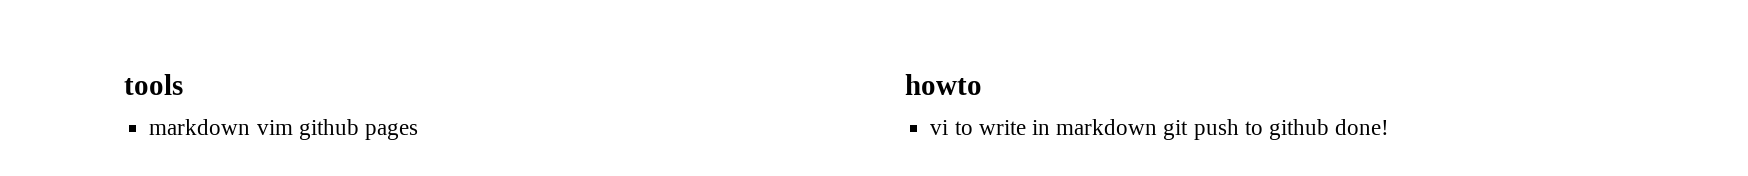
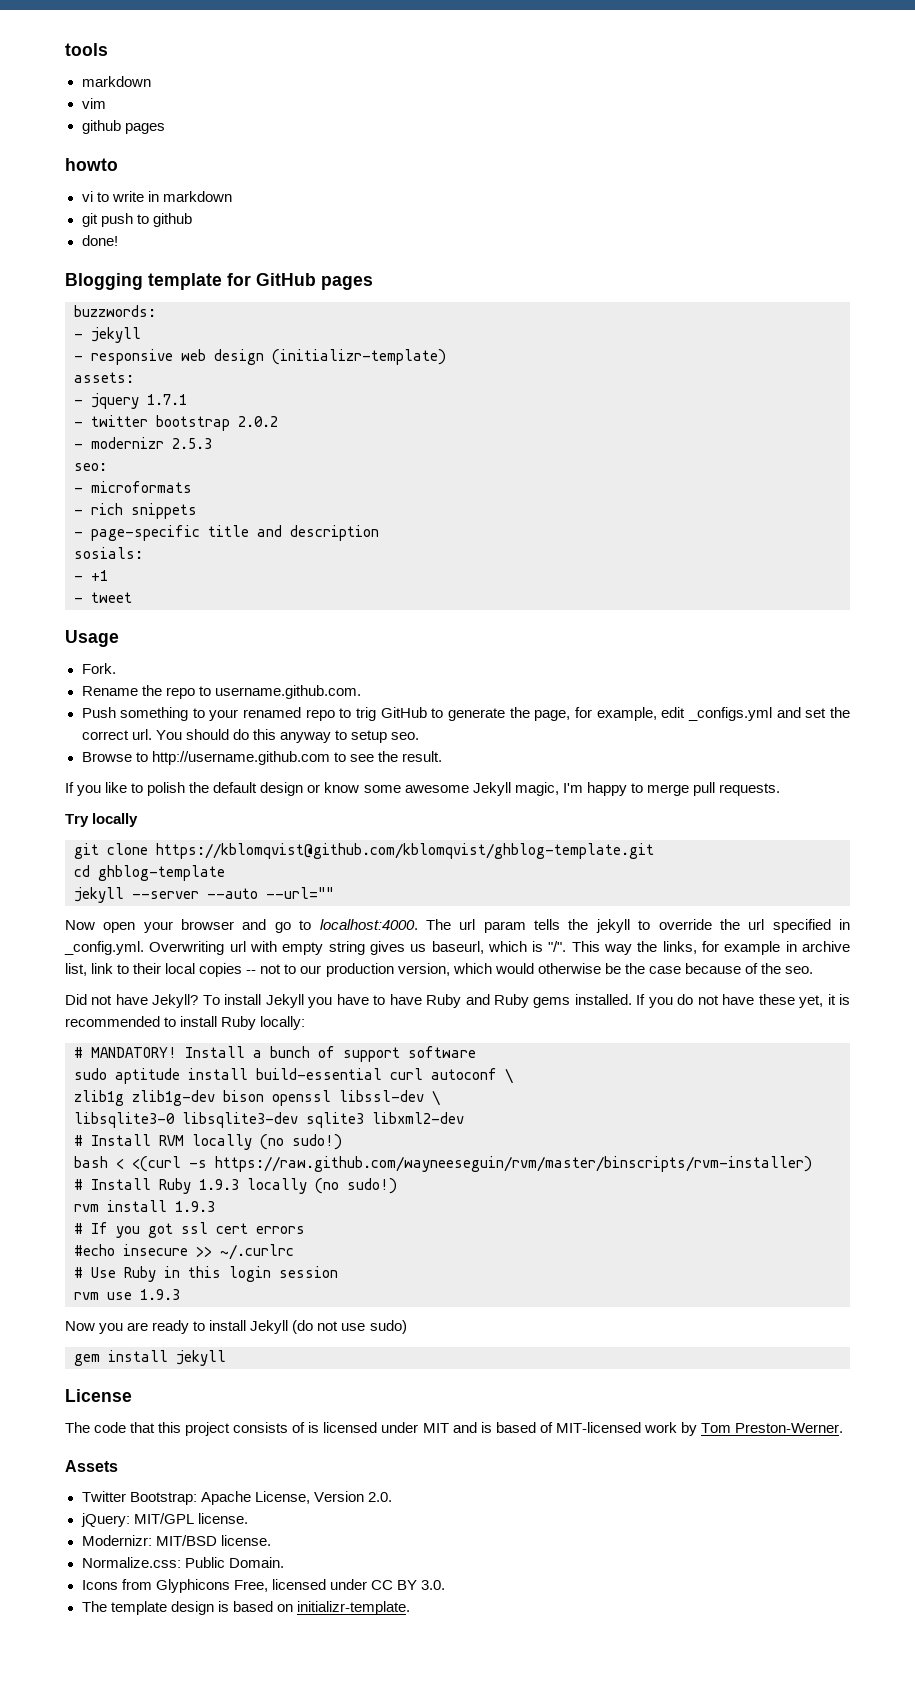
(251, 127) none -> (151, 81) //
(293, 127) none -> (106, 103) //
(1158, 127) none -> (232, 196) //
(1329, 129) none -> (192, 220) //
(1390, 127) none -> [65,273,373,290] [74,305,156,317] [74,327,141,343] [74,349,446,365] [74,372,134,383] [74,393,187,409] [74,415,278,431] [74,437,212,449] [74,463,107,471] [74,481,192,493] [74,503,197,519] [74,525,379,541] [74,547,143,559] [74,570,108,581] [74,592,132,603] [65,630,119,647] [81,663,116,674] [81,685,361,699] [81,707,850,721] [81,729,419,743] [81,751,442,765] [65,782,780,796] [65,813,139,827] [74,843,654,859] [74,865,225,881] [74,887,334,903] [65,919,850,933] [64,941,850,955] [65,963,814,977] [65,994,851,1008] [65,1016,306,1030] [74,1046,476,1062] [74,1068,513,1084] [74,1090,440,1106] [74,1112,464,1128] [74,1134,342,1150] [74,1156,812,1172] [74,1178,397,1194] [74,1200,215,1212] [74,1222,305,1238] [74,1244,294,1260] [74,1266,338,1282] [74,1289,180,1300] [65,1320,407,1334] [74,1350,226,1366] [65,1389,132,1402] [65,1422,843,1436] [65,1460,118,1472] [81,1491,392,1505] [80,1513,248,1527] [81,1535,271,1546] [81,1557,284,1568] [81,1579,445,1593] [81,1601,410,1615] // Blogging template for GitHub pages // buzzwords: // - jekyll // - responsive web design (initializr-template) // assets: // - jquery 1.7.1 // - twitter bootstrap 2.0.2 // - modernizr 2.5.3 // seo: // - microformats // - rich snippets // - page-specific title and description // sosials: // - +1 // - tweet // Usage // Fork. // Rename the repo to username.github.com. // Push something to your renamed repo to trig GitHub to generate the page, for example, edit _configs.yml and set the correct url. You should do this anyway to setup seo. // Browse to http://username.github.com to see the result. // If you like to polish the default design or know some awesome Jekyll magic, I'm happy to merge pull requests. // Try locally // git clone https://kblomqvist@github.com/kblomqvist/ghblog-template.git // cd ghblog-template // jekyll --server --auto --url="" // Now open your browser and go to localhost:4000. The url param tells the jekyll to override the url specified in _config.yml. Overwriting url with empty string gives us baseurl, which is "/". This way the links, for example in archive list, link to their local copies -- not to our production version, which would otherwise be the case because of the seo. // Did not have Jekyll? To install Jekyll you have to have Ruby and Ruby gems installed. If you do not have these yet, it is recommended to install Ruby locally: // # MANDATORY! Install a bunch of support software // sudo aptitude install build-essential curl autoconf \ // zlib1g zlib1g-dev bison openssl libssl-dev \ // libsqlite3-0 libsqlite3-dev sqlite3 libxml2-dev // # Install RVM locally (no sudo!) // bash < <(curl -s https://raw.github.com/wayneeseguin/rvm/master/binscripts/rvm-installer) // # Install Ruby 1.9.3 locally (no sudo!) // rvm install 1.9.3 // # If you got ssl cert errors // #echo insecure >> ~/.curlrc // # Use Ruby in this login session // rvm use 1.9.3 // Now you are ready to install Jekyll (do not use sudo) // gem install jekyll // License // The code that this project consists of is licensed under MIT and is based of MIT-licensed work by Tom Preston-Werner. // Assets // Twitter Bootstrap: Apache License, Version 2.0. // jQuery: MIT/GPL license. // Modernizr: MIT/BSD license. // Normalize.css: Public Domain. // Icons from Glyphicons Free, licensed under CC BY 3.0. // The template design is based on initializr-template.

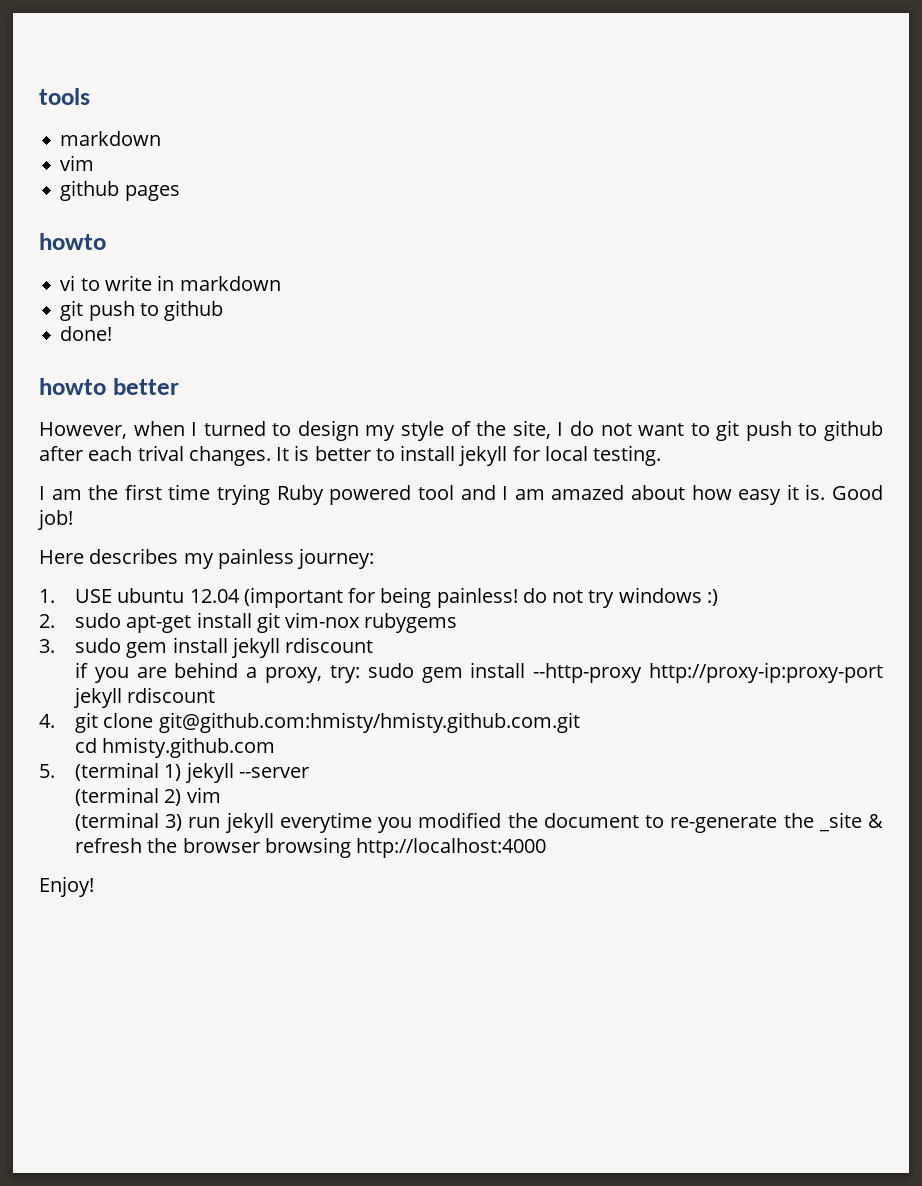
[65,273,373,290] [74,305,156,317] [74,327,141,343] [74,349,446,365] [74,372,134,383] [74,393,187,409] [74,415,278,431] [74,437,212,449] [74,463,107,471] [74,481,192,493] [74,503,197,519] [74,525,379,541] [74,547,143,559] [74,570,108,581] [74,592,132,603] [65,630,119,647] [81,663,116,674] [81,685,361,699] [81,707,850,721] [81,729,419,743] [81,751,442,765] [65,782,780,796] [65,813,139,827] [74,843,654,859] [74,865,225,881] [74,887,334,903] [65,919,850,933] [64,941,850,955] [65,963,814,977] [65,994,851,1008] [65,1016,306,1030] [74,1046,476,1062] [74,1068,513,1084] [74,1090,440,1106] [74,1112,464,1128] [74,1134,342,1150] [74,1156,812,1172] [74,1178,397,1194] [74,1200,215,1212] [74,1222,305,1238] [74,1244,294,1260] [74,1266,338,1282] [74,1289,180,1300] [65,1320,407,1334] [74,1350,226,1366] [65,1389,132,1402] [65,1422,843,1436] [65,1460,118,1472] [81,1491,392,1505] [80,1513,248,1527] [81,1535,271,1546] [81,1557,284,1568] [81,1579,445,1593] [81,1601,410,1615] Blogging template for GitHub pages // buzzwords: // - jekyll // - responsive web design (initializr-template) // assets: // - jquery 1.7.1 // - twitter bootstrap 2.0.2 // - modernizr 2.5.3 // seo: // - microformats // - rich snippets // - page-specific title and description // sosials: // - +1 // - tweet // Usage // Fork. // Rename the repo to username.github.com. // Push something to your renamed repo to trig GitHub to generate the page, for example, edit _configs.yml and set the correct url. You should do this anyway to setup seo. // Browse to http://username.github.com to see the result. // If you like to polish the default design or know some awesome Jekyll magic, I'm happy to merge pull requests. // Try locally // git clone https://kblomqvist@github.com/kblomqvist/ghblog-template.git // cd ghblog-template // jekyll --server --auto --url="" // Now open your browser and go to localhost:4000. The url param tells the jekyll to override the url specified in _config.yml. Overwriting url with empty string gives us baseurl, which is "/". This way the links, for example in archive list, link to their local copies -- not to our production version, which would otherwise be the case because of the seo. // Did not have Jekyll? To install Jekyll you have to have Ruby and Ruby gems installed. If you do not have these yet, it is recommended to install Ruby locally: // # MANDATORY! Install a bunch of support software // sudo aptitude install build-essential curl autoconf \ // zlib1g zlib1g-dev bison openssl libssl-dev \ // libsqlite3-0 libsqlite3-dev sqlite3 libxml2-dev // # Install RVM locally (no sudo!) // bash < <(curl -s https://raw.github.com/wayneeseguin/rvm/master/binscripts/rvm-installer) // # Install Ruby 1.9.3 locally (no sudo!) // rvm install 1.9.3 // # If you got ssl cert errors // #echo insecure >> ~/.curlrc // # Use Ruby in this login session // rvm use 1.9.3 // Now you are ready to install Jekyll (do not use sudo) // gem install jekyll // License // The code that this project consists of is licensed under MIT and is based of MIT-licensed work by Tom Preston-Werner. // Assets // Twitter Bootstrap: Apache License, Version 2.0. // jQuery: MIT/GPL license. // Modernizr: MIT/BSD license. // Normalize.css: Public Domain. // Icons from Glyphicons Free, licensed under CC BY 3.0. // The template design is based on initializr-template. -> [39,378,179,395] [39,420,883,441] [39,445,662,466] [39,484,883,505] [37,509,73,530] [39,548,375,569] [39,587,718,608] [39,612,458,633] [39,637,374,658] [74,662,884,683] [72,687,216,708] [39,712,581,733] [74,737,276,758] [39,762,309,783] [74,787,221,806] [74,812,884,833] [74,837,547,858] [39,876,94,897] howto better // However, when I turned to design my style of the site, I do not want to git push to github after each trival changes. It is better to install jekyll for local testing. // I am the first time trying Ruby powered tool and I am amazed about how easy it is. Good job! // Here describes my painless journey: // 1. USE ubuntu 12.04 (important for being painless! do not try windows :) // 2. sudo apt-get install git vim-nox rubygems // 3. sudo gem install jekyll rdiscount // if you are behind a proxy, try: sudo gem install --http-proxy http://proxy-ip:proxy-port jekyll rdiscount // 4. git clone git@github.com:hmisty/hmisty.github.com.git // cd hmisty.github.com // 5. (terminal 1) jekyll --server // (terminal 2) vim // (terminal 3) run jekyll everytime you modified the document to re-generate the _site & refresh the browser browsing http://localhost:4000 // Enjoy!

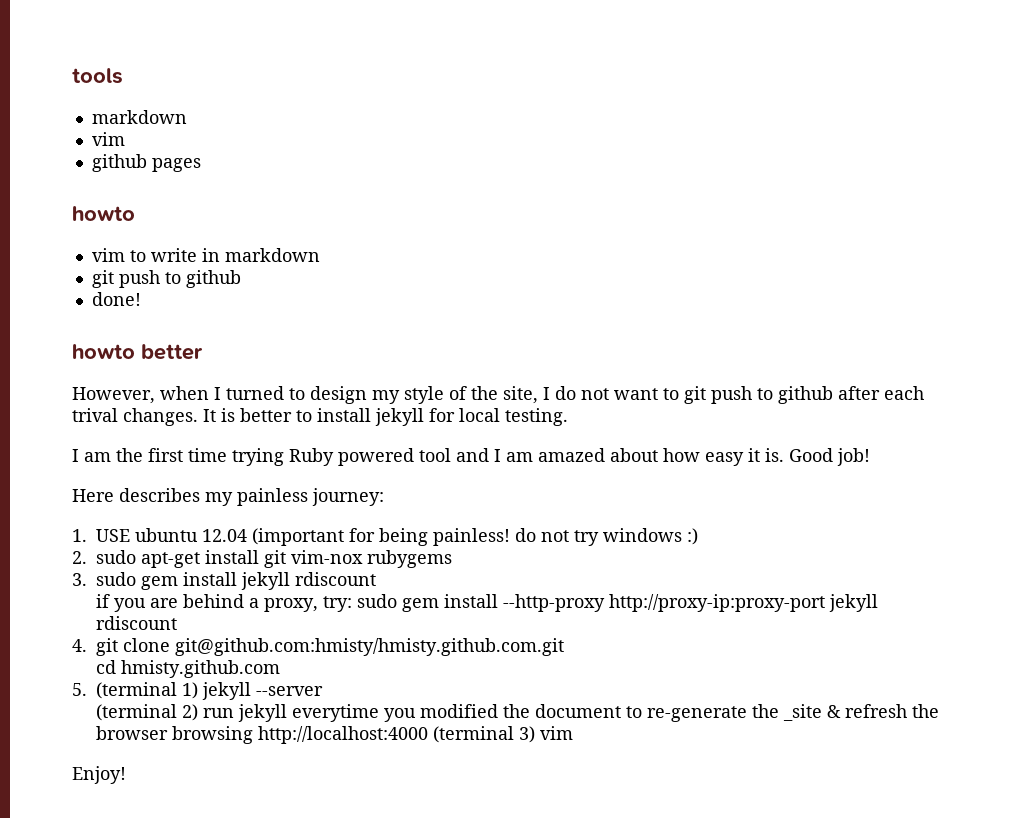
[60,275,76,291] vi -> [91,248,125,262] vim
[186,787,221,803] [74,812,183,831] vim // (terminal 3) -> (198, 712) none
(547, 848) none -> [432,726,573,743] (terminal 3) vim

